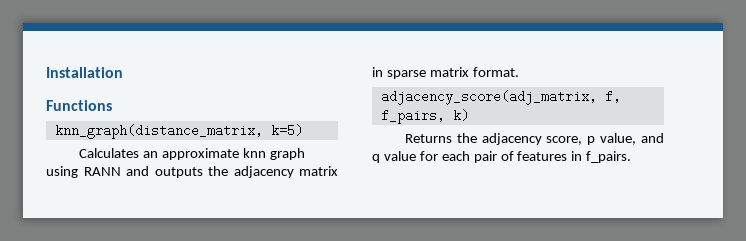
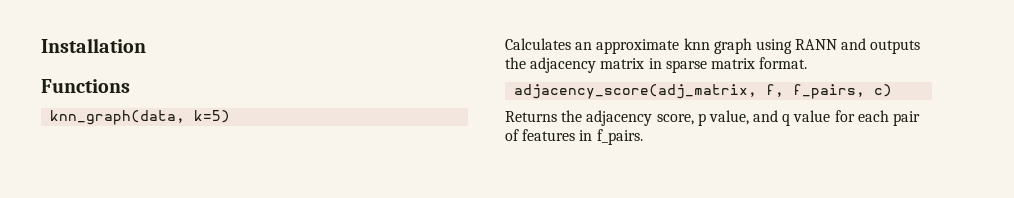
[54,124,263,139] knn_graph(distance_matrix, -> [50,110,186,125] knn_graph(data,
[452,109,469,122] k) -> [874,84,893,97] c)

